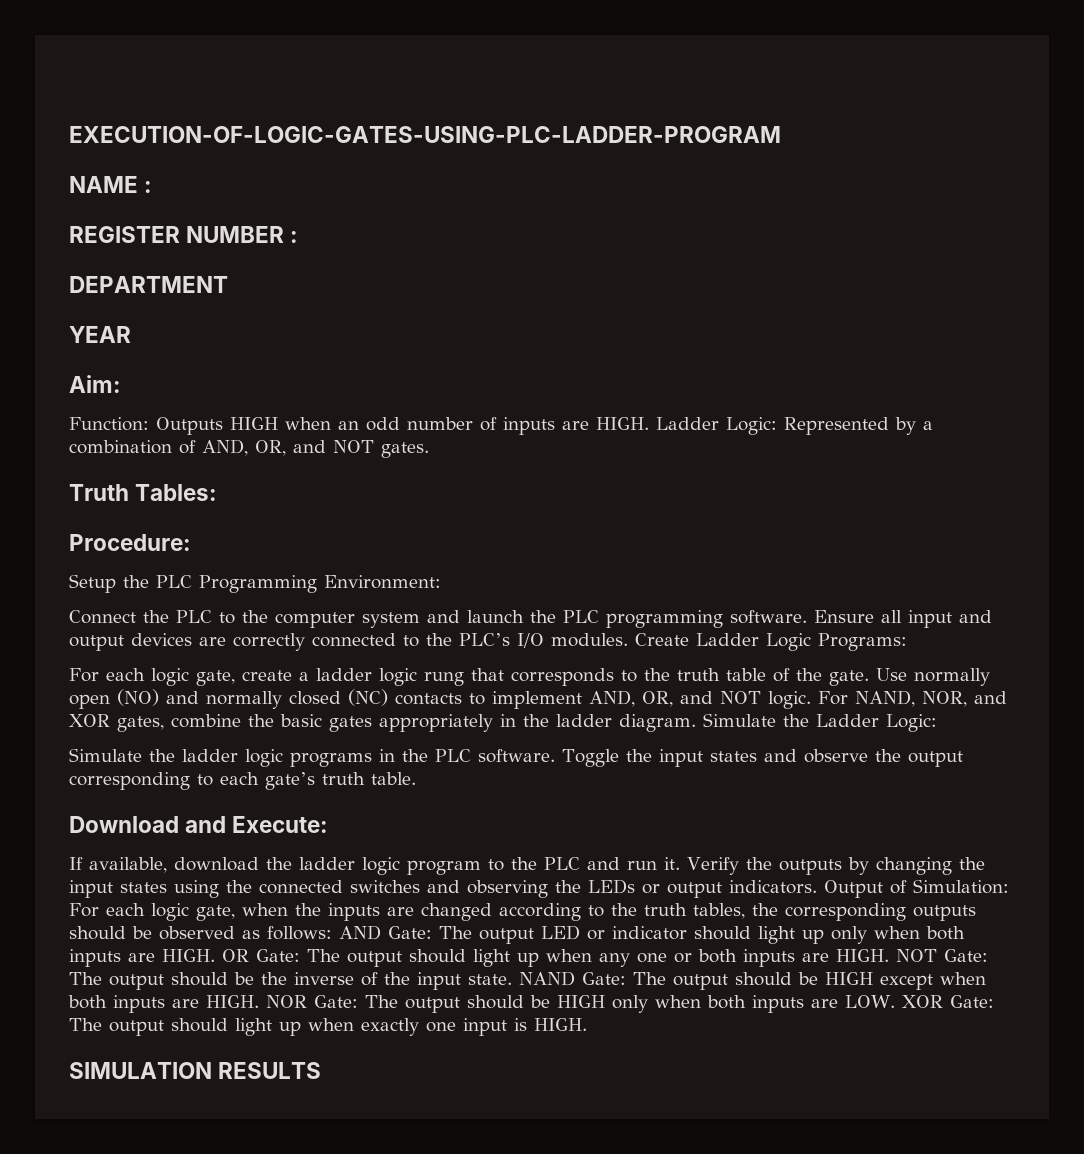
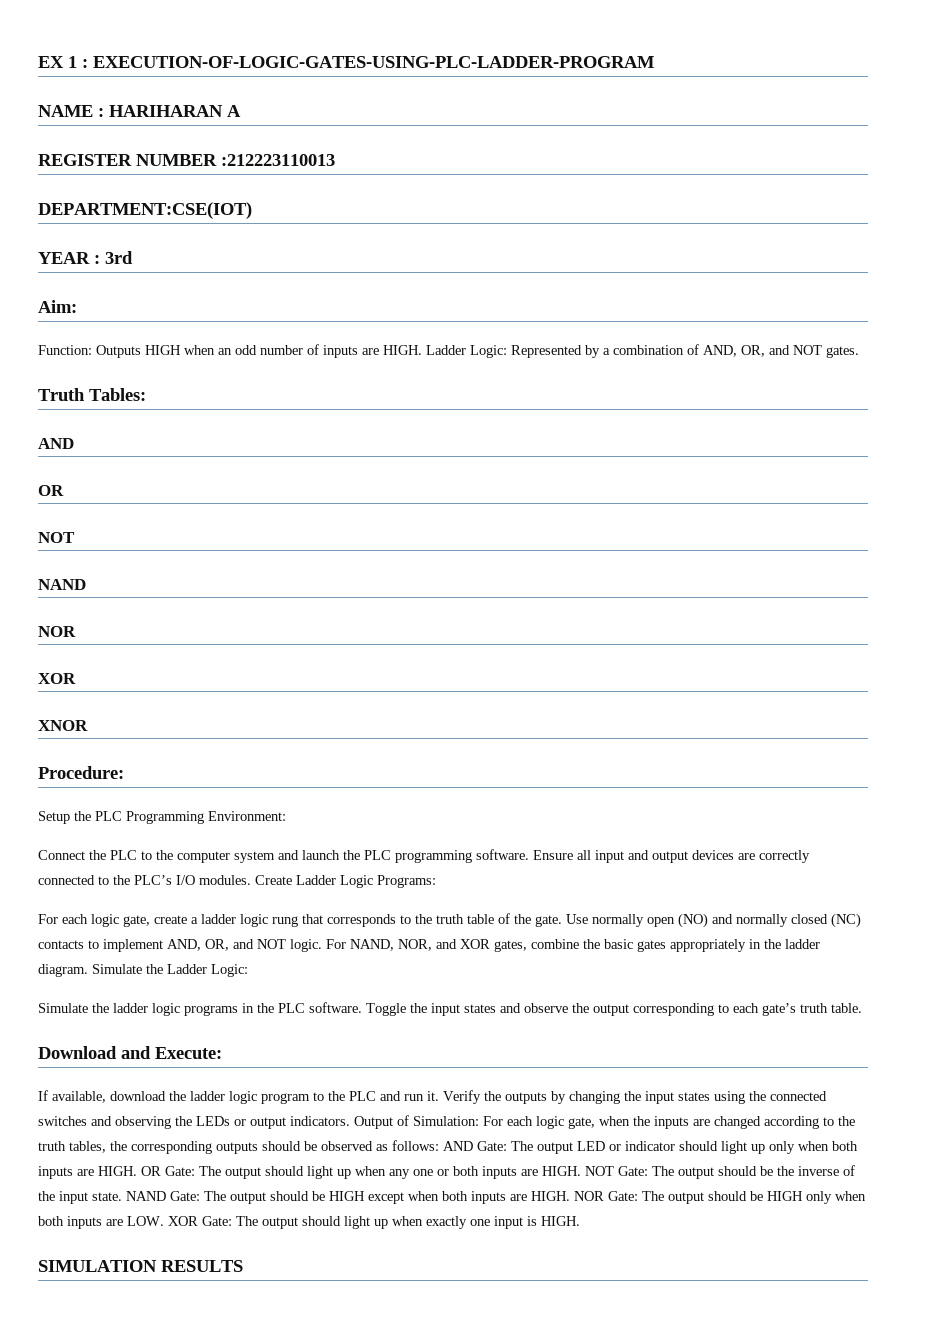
(69, 134) none -> [38,56,88,68] EX 1 :
(153, 187) none -> [109,105,241,117] HARIHARAN A
[290,231,299,243] [69,276,228,293] : // DEPARTMENT -> [221,154,335,166] [38,202,252,219] :212223110013 // DEPARTMENT:CSE(IOT)
(131, 334) none -> [94,251,133,264] : 3rd
(218, 492) none -> [38,438,74,449] [38,485,64,496] [38,532,75,543] [38,579,86,590] [38,626,76,637] [38,673,76,684] [38,720,88,731] // AND // OR // NOT // NAND // NOR // XOR // XNOR

